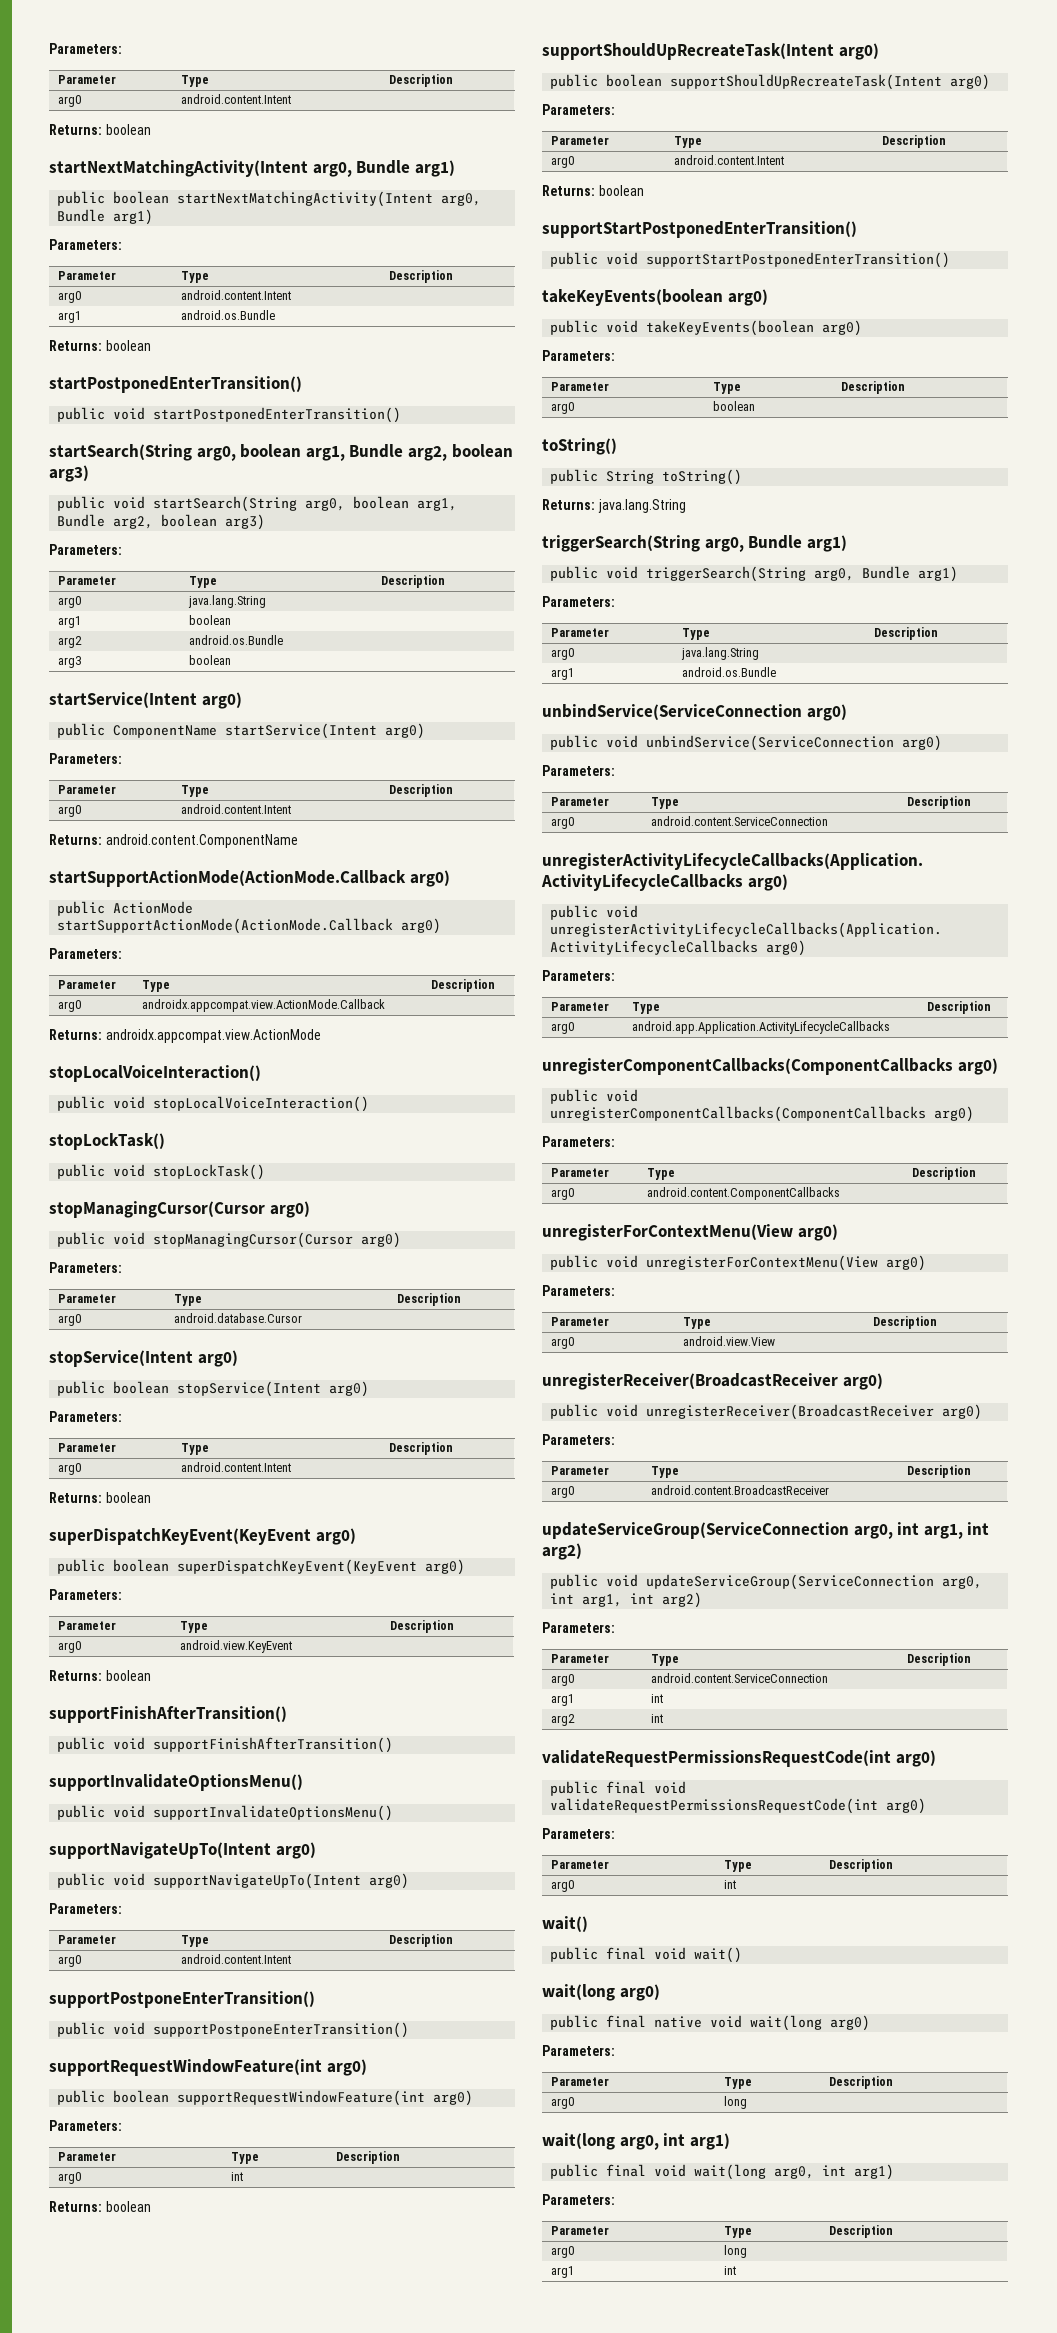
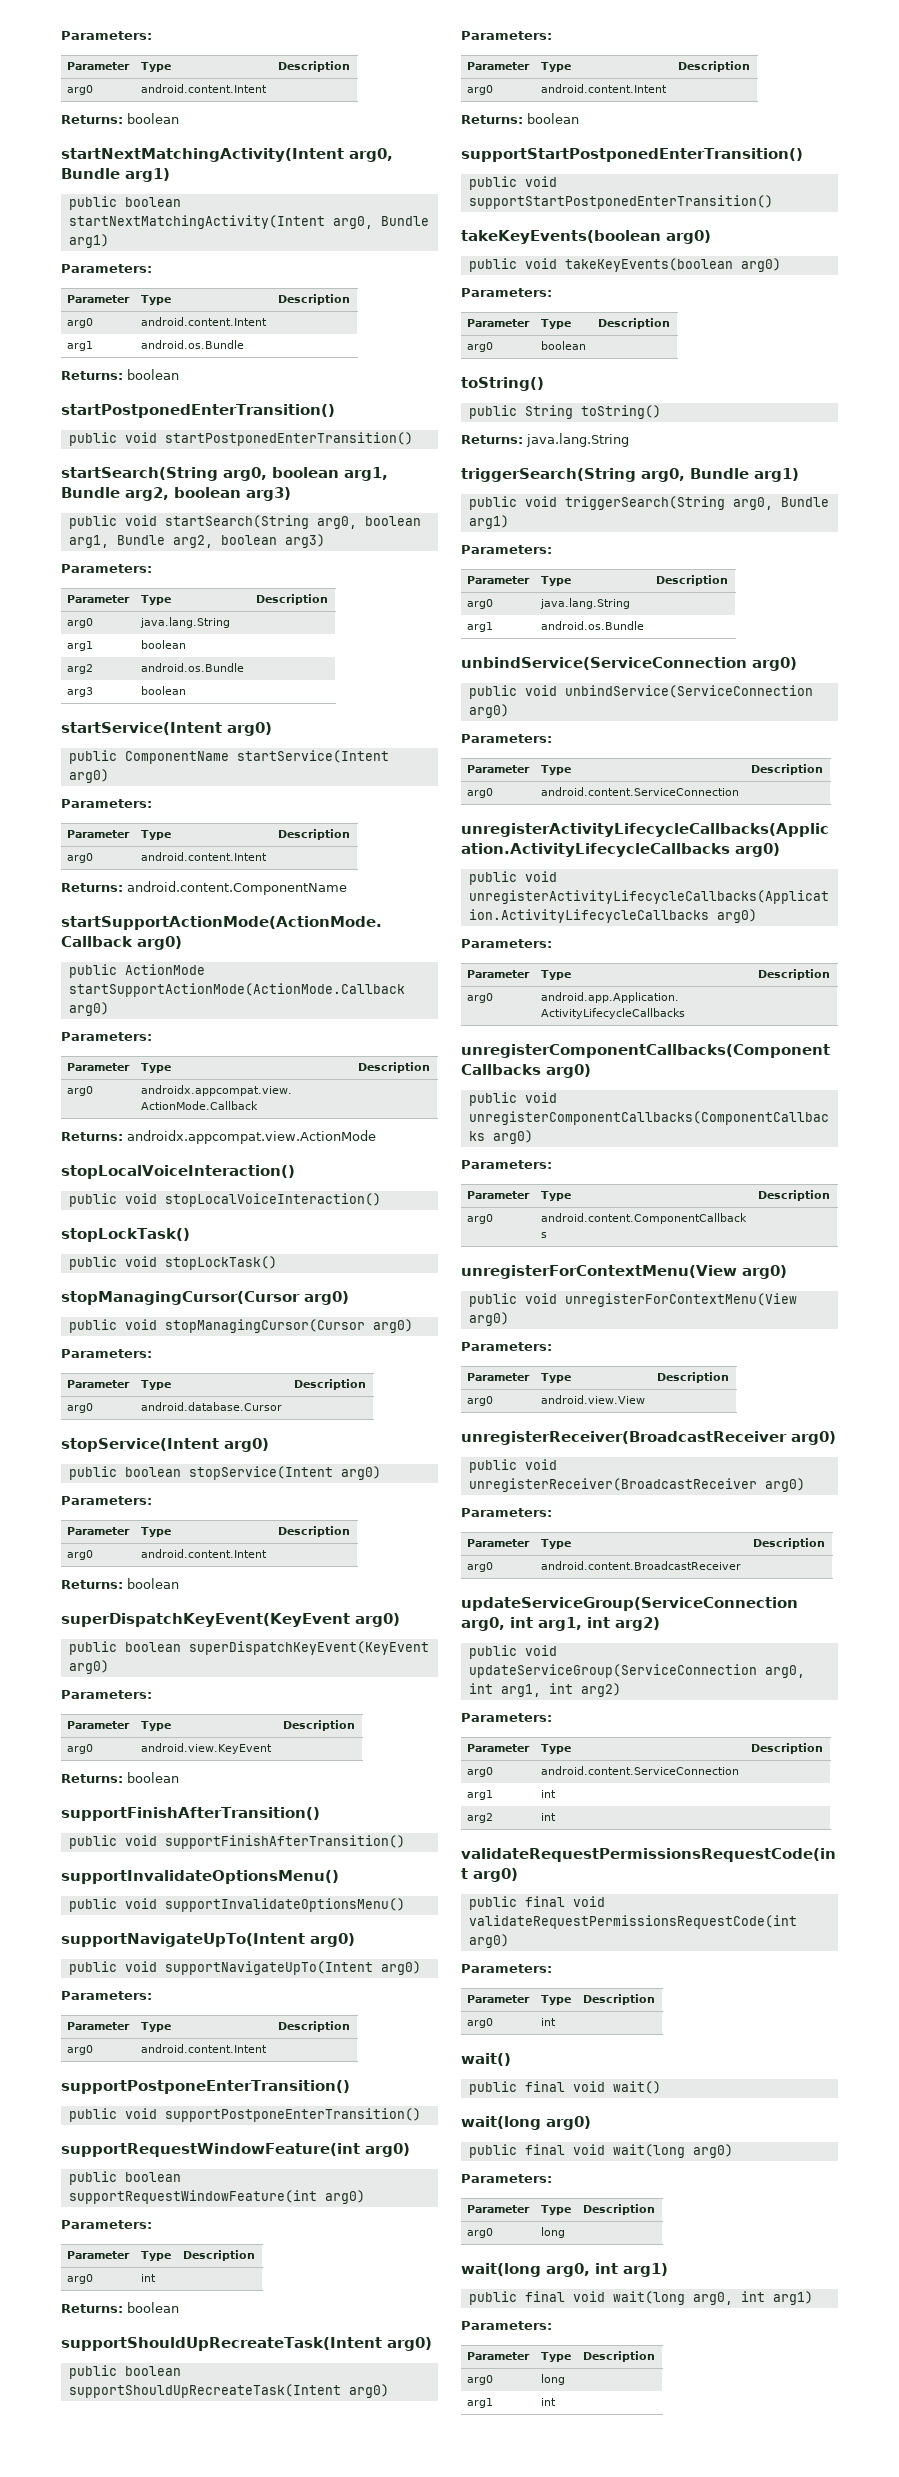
[654,2016,703,2028] native -> (565, 2149) none

